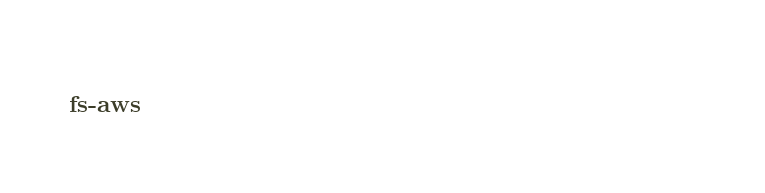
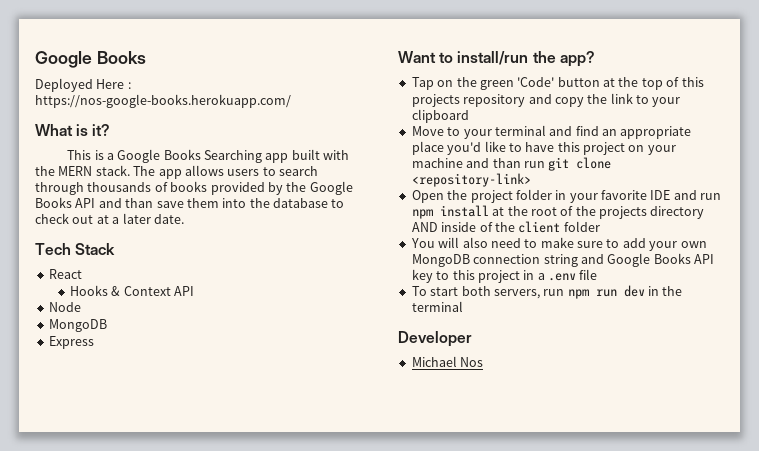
[69,96,141,112] fs-aws -> [35,51,146,68] [35,78,131,92] [35,94,291,108] [35,124,111,136] [67,149,350,163] [35,165,318,179] [35,181,353,195] [35,197,345,208] [35,213,184,224] [35,243,116,255] [48,269,82,279] [69,285,194,296] [48,302,81,312] [48,319,107,332] [48,336,94,349] [398,51,595,67] [411,77,704,90] [411,93,681,107] [411,109,469,123] [411,125,692,139] [411,141,676,155] [411,157,612,171] [411,173,531,187] [411,189,722,203] [411,205,705,219] [411,221,600,233] [410,237,707,251] [411,253,714,267] [411,269,598,283] [411,285,683,299] [411,301,463,312] [398,331,472,347] [411,356,484,367] Google Books // Deployed Here : https://nos-google-books.herokuapp.com/ // What is it? // This is a Google Books Searching app built with the MERN stack. The app allows users to search through thousands of books provided by the Google Books API and than save them into the database to check out at a later date. // Tech Stack // React // Hooks & Context API // Node // MongoDB // Express // Want to install/run the app? // Tap on the green 'Code' button at the top of this projects repository and copy the link to your clipboard // Move to your terminal and find an appropriate place you'd like to have this project on your machine and than run git clone <repository-link> // Open the project folder in your favorite IDE and run npm install at the root of the projects directory AND inside of the client folder // You will also need to make sure to add your own MongoDB connection string and Google Books API key to this project in a .env file // To start both servers, run npm run dev in the terminal // Developer // Michael Nos

